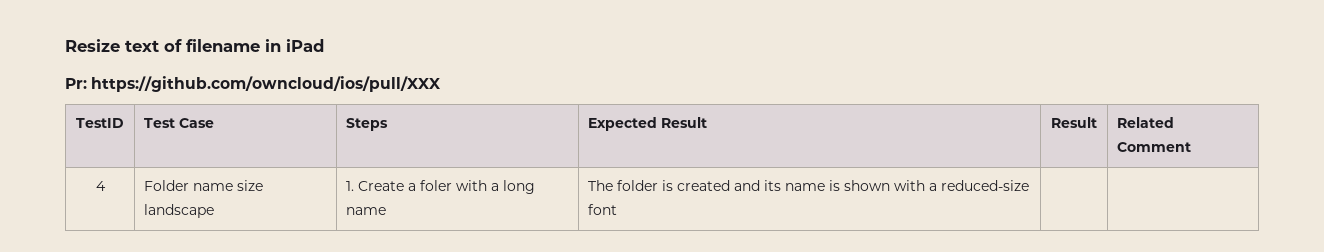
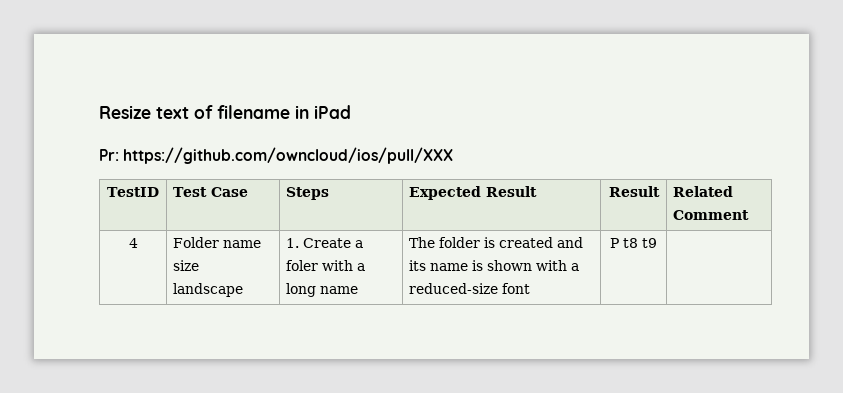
(618, 209) none -> [610,238,657,248] P t8 t9

